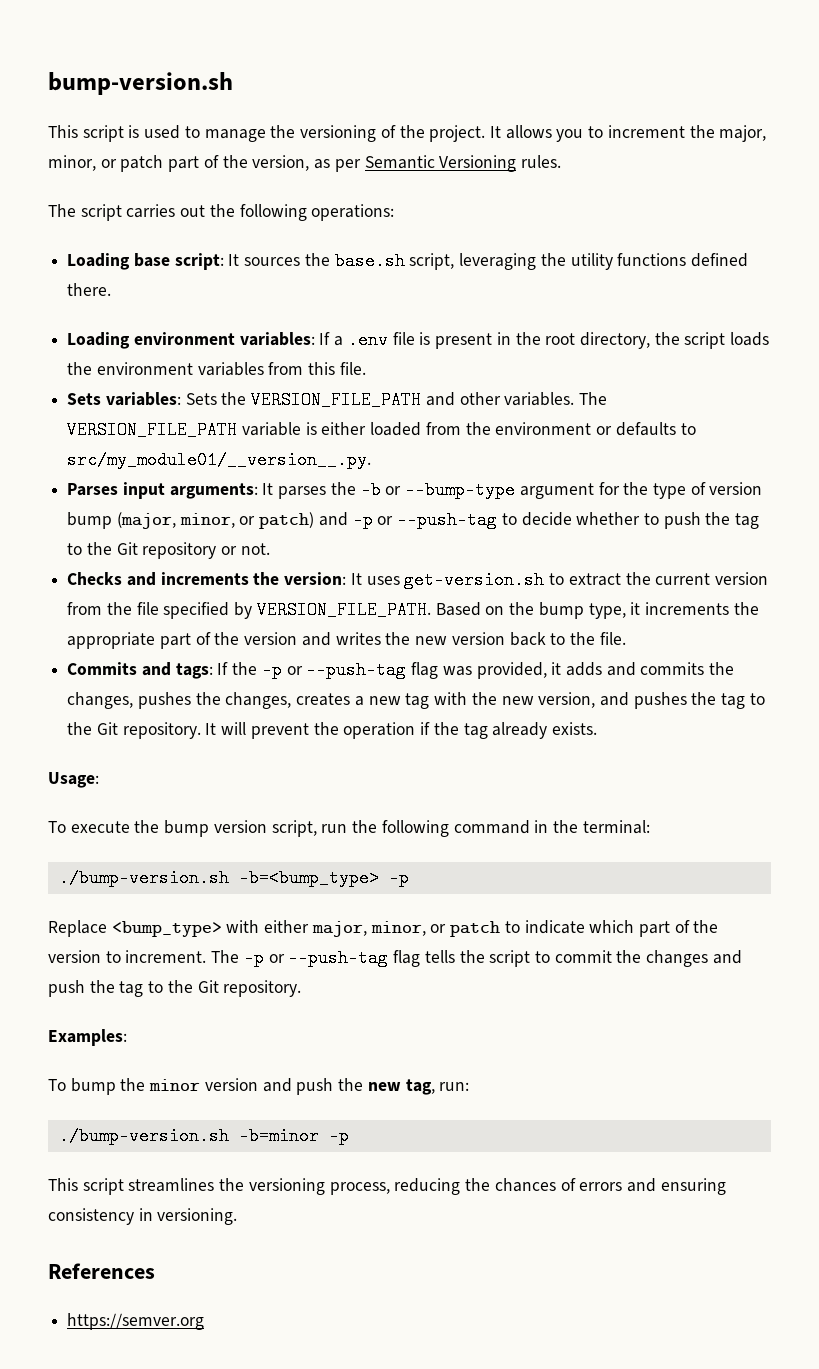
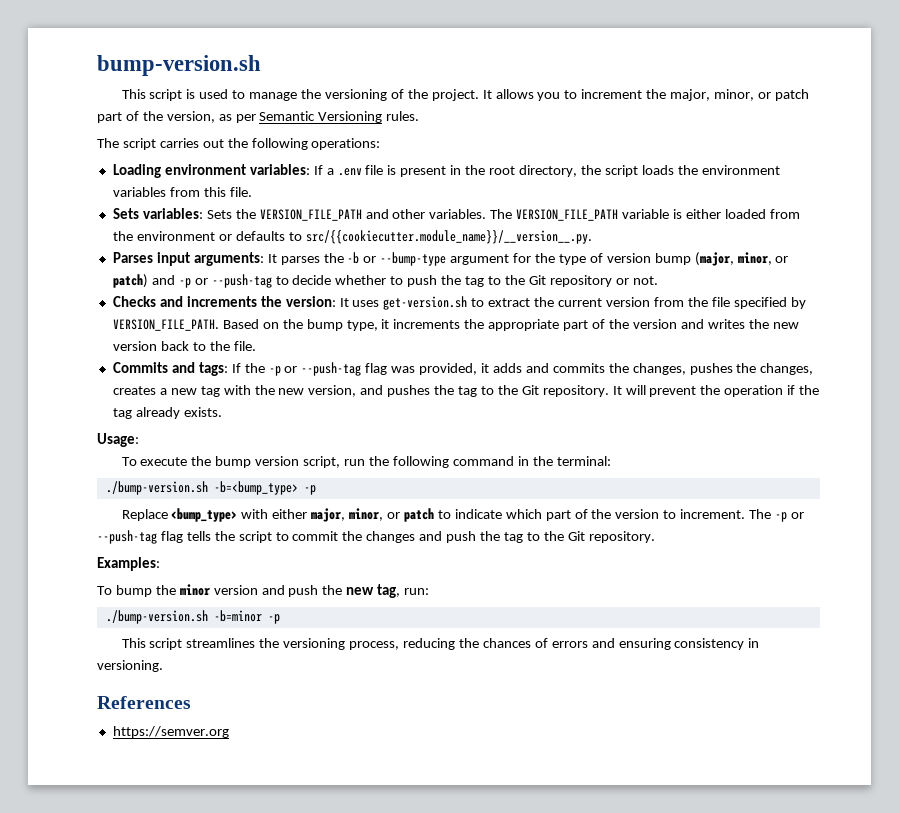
[67,252,748,270] [67,283,112,296] // Loading base script: It sources the base.sh script, leveraging the utility functions defined there. -> (381, 144) none
[67,451,372,469] src/my_module01/__version__.py. -> [305,230,592,244] src/{{cookiecutter.module_name}}/__version__.py.

